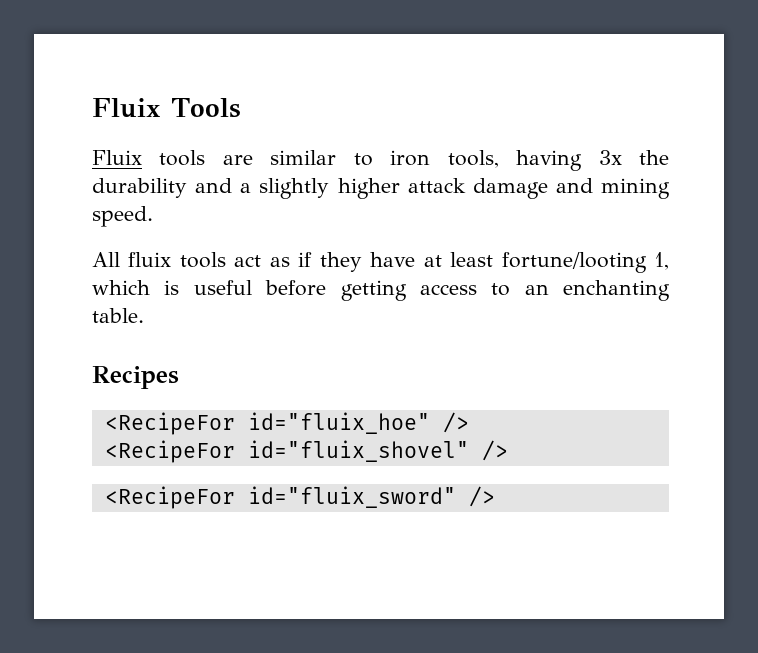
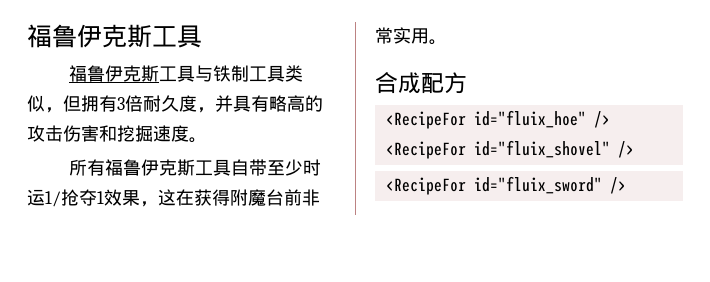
[92,98,241,118] [92,150,670,171] [92,178,670,199] [92,206,153,227] [92,252,669,273] [92,280,670,301] [92,308,144,323] [92,366,179,389] Fluix Tools // Fluix tools are similar to iron tools, having 3x the durability and a slightly higher attack damage and mining speed. // All fluix tools act as if they have at least fortune/looting 1, which is useful before getting access to an enchanting table. // Recipes -> [27,24,202,48] [69,65,304,82] [27,95,323,113] [27,125,207,143] [69,159,322,176] [27,189,320,207] [375,27,447,45] [375,72,467,94] 福鲁伊克斯工具 // 福鲁伊克斯工具与铁制工具类似，但拥有3倍耐久度，并具有略高的攻击伤害和挖掘速度。 // 所有福鲁伊克斯工具自带至少时运1/抢夺1效果，这在获得附魔台前非常实用。 // 合成配方

